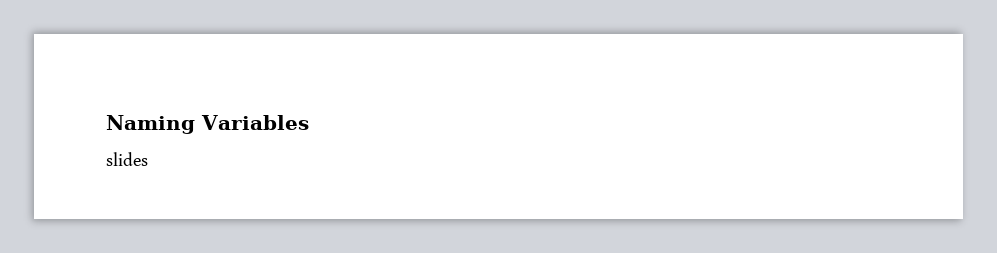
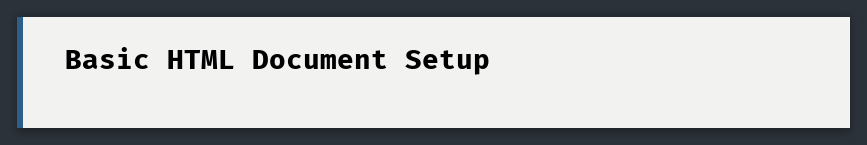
[106,115,309,134] [106,152,148,166] Naming Variables // slides -> [65,47,490,75] Basic HTML Document Setup

